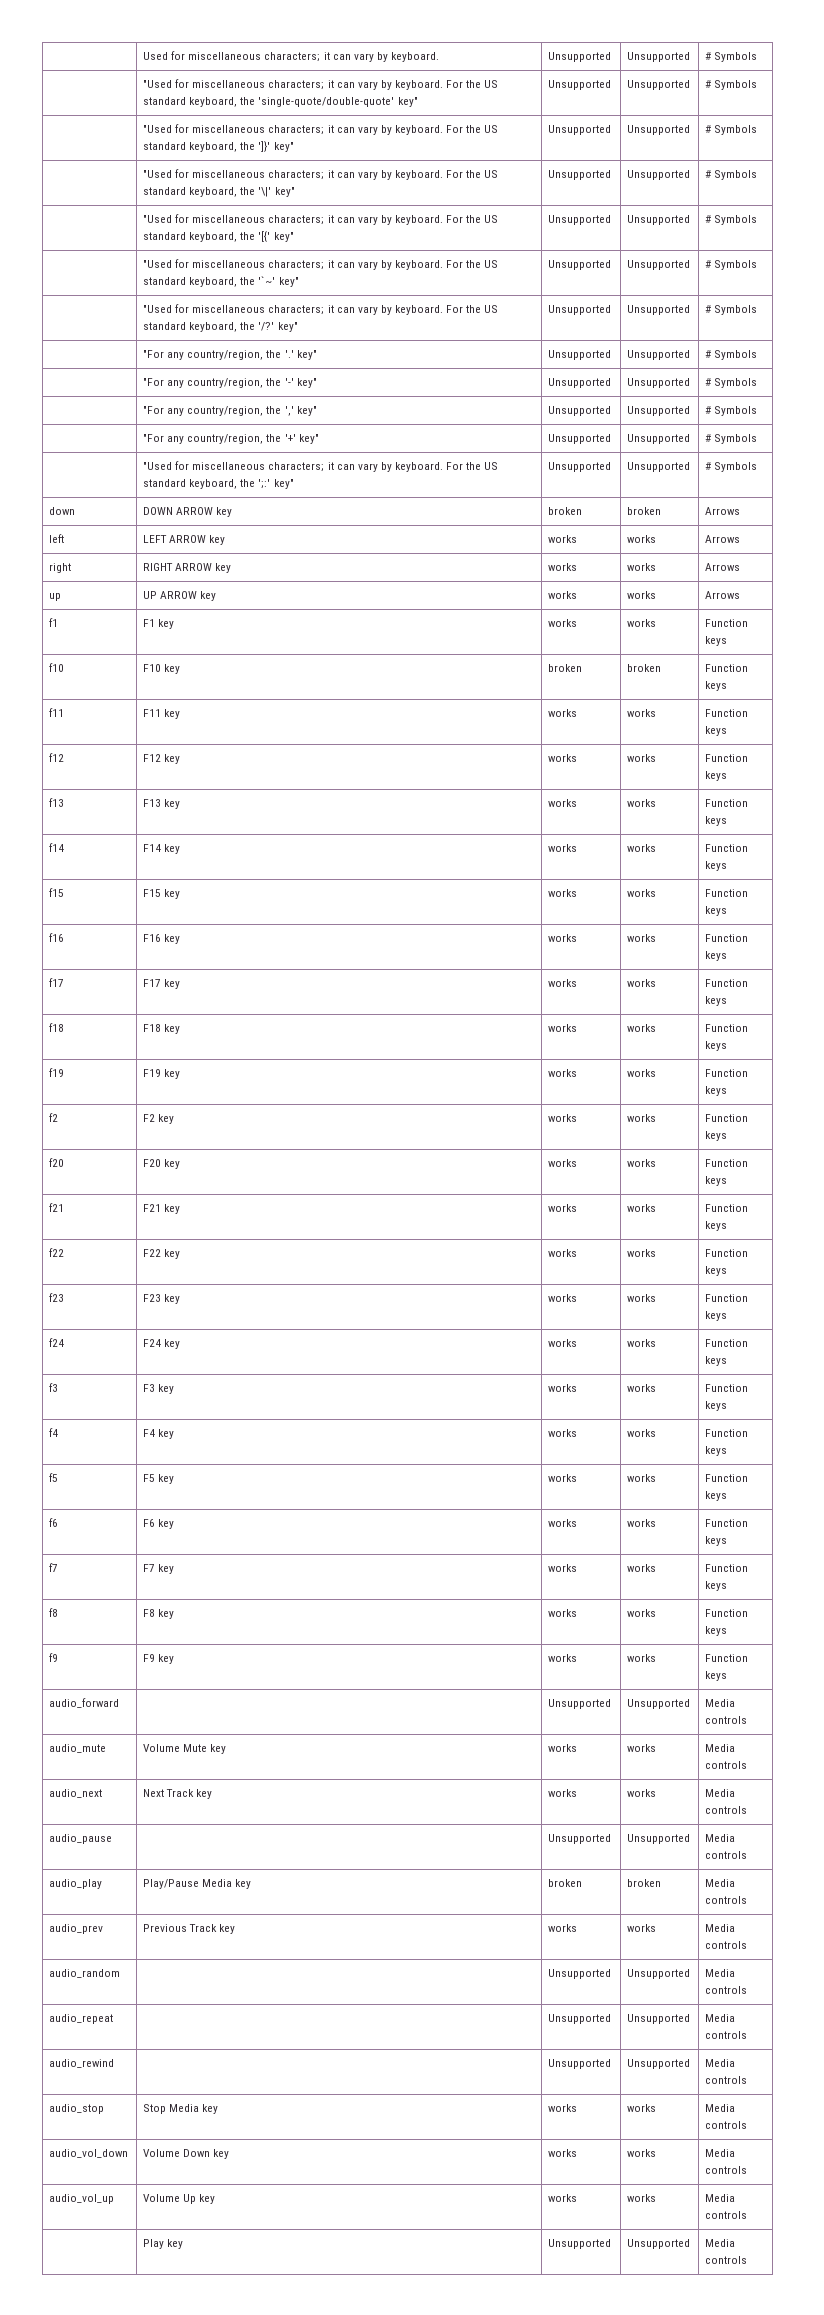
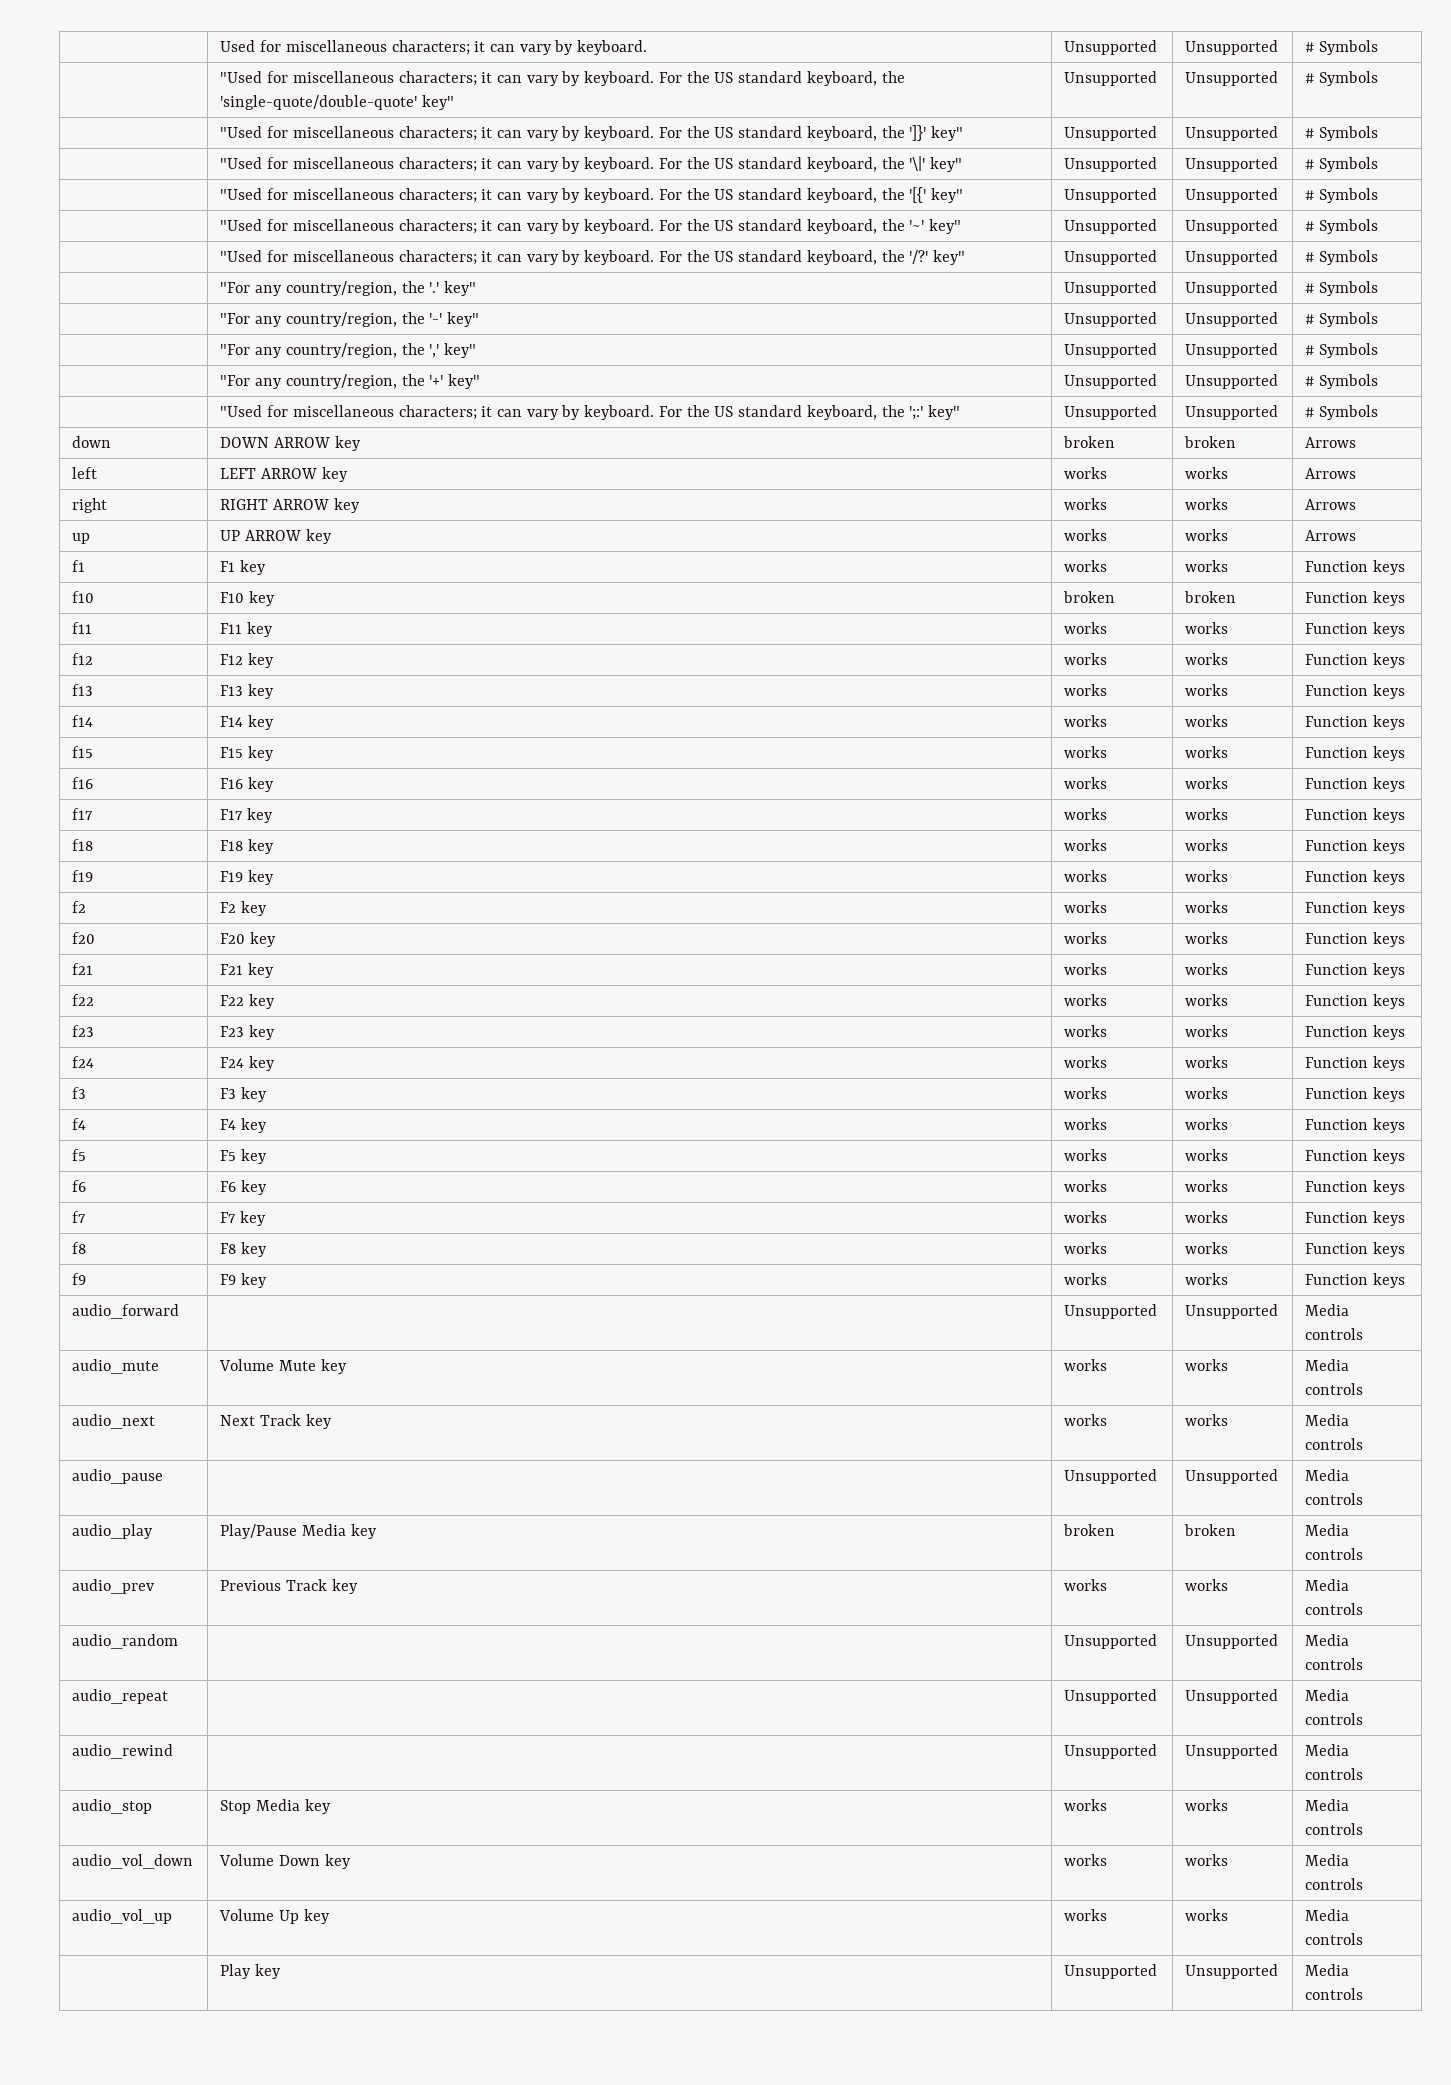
[258,276,276,285] '`~' -> [909,220,925,231] '~'

